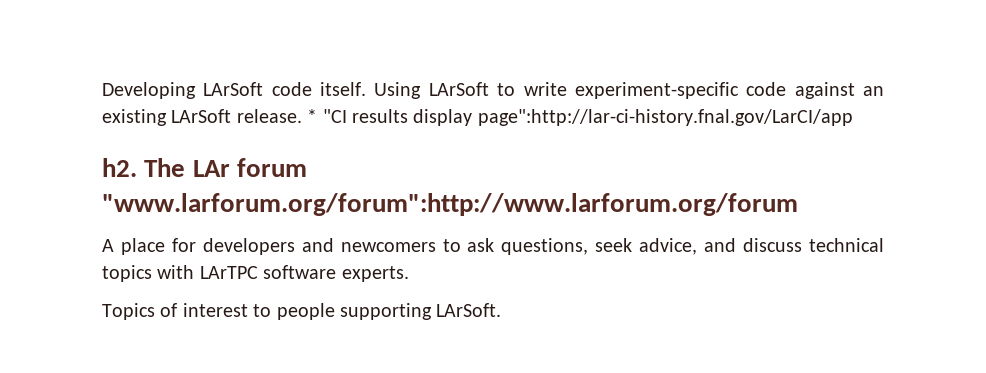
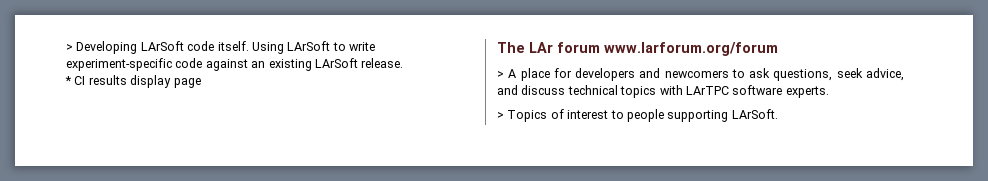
(102, 90) none -> [66,44,73,51] >
[307,109,853,126] [102,158,137,177] * "CI results display page":http://lar-ci-history.fnal.gov/LarCI/app // h2. -> [65,75,201,88] // * CI results display page //
[102,193,798,216] "www.larforum.org/forum":http://www.larforum.org/forum // -> [604,42,778,56] [497,71,504,78] www.larforum.org/forum // >
(409, 274) none -> [497,112,504,119] >

